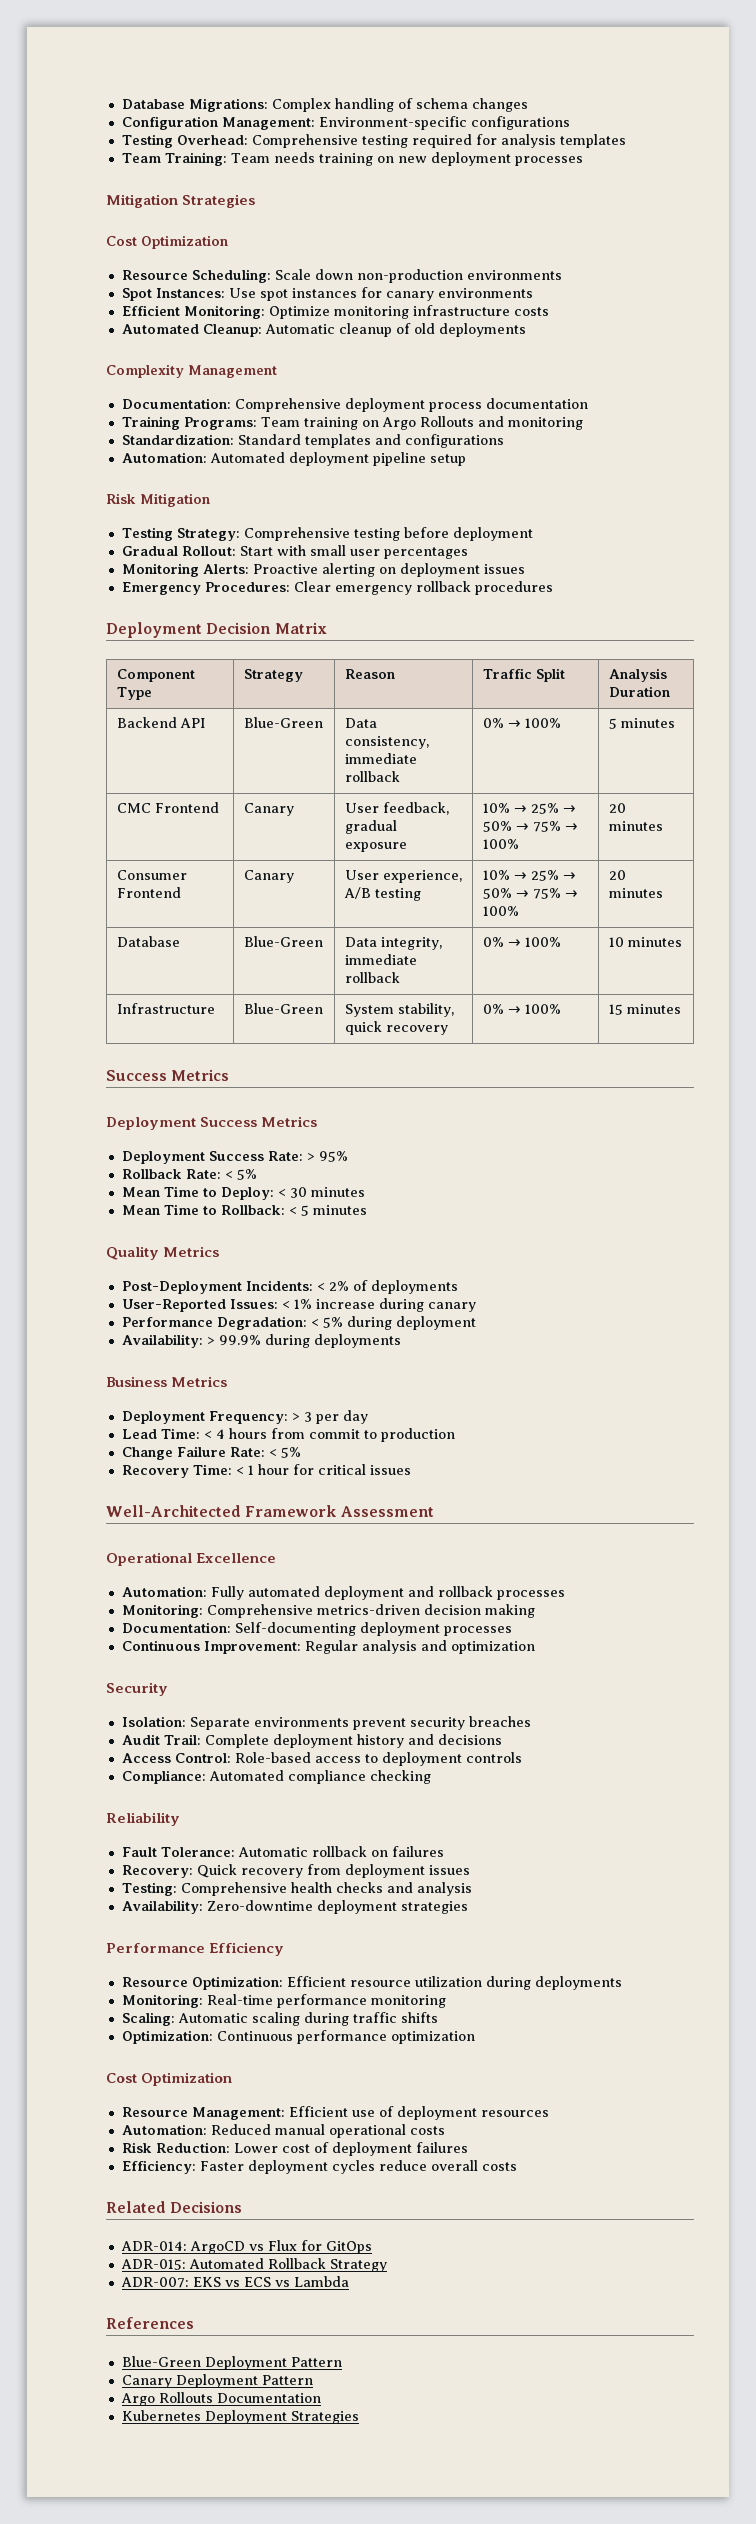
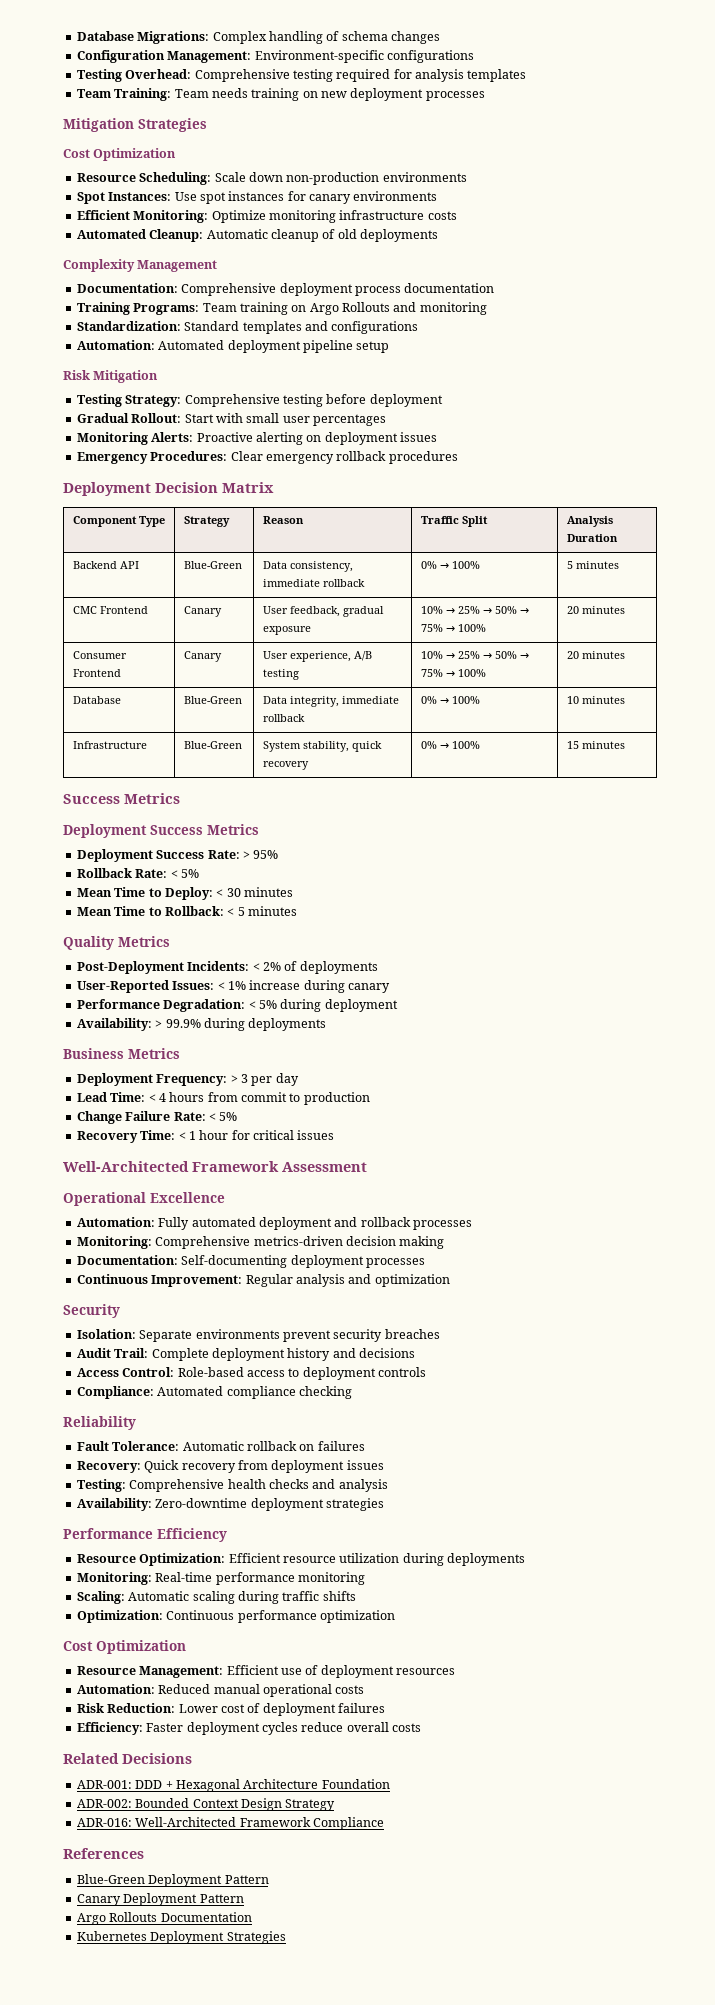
[120,2240,372,2254] [120,2258,387,2272] [120,2276,349,2288] ADR-014: ArgoCD vs Flux for GitOps // ADR-015: Automated Rollback Strategy // ADR-007: EKS vs ECS vs Lambda -> [76,1779,390,1792] [76,1798,336,1811] [76,1817,384,1830] ADR-001: DDD + Hexagonal Architecture Foundation // ADR-002: Bounded Context Design Strategy // ADR-016: Well-Architected Framework Compliance

